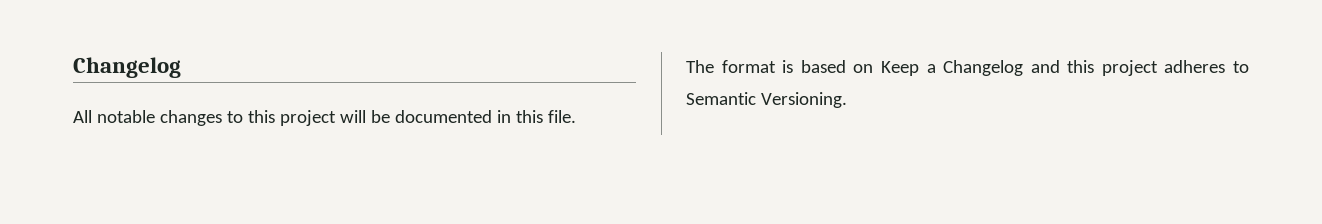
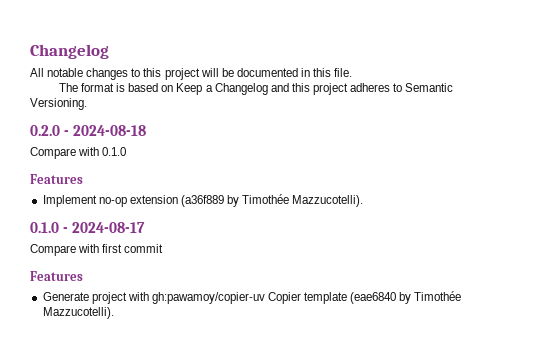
(847, 100) none -> [30,125,146,136] [30,147,127,159] [30,174,83,184] [42,194,364,207] [30,222,145,233] [30,244,164,256] [30,271,83,281] [42,291,462,304] [42,307,114,319] // 0.2.0 - 2024-08-18 // Compare with 0.1.0 // Features // Implement no-op extension (a36f889 by Timothée Mazzucotelli). // 0.1.0 - 2024-08-17 // Compare with first commit // Features // Generate project with gh:pawamoy/copier-uv Copier template (eae6840 by Timothée Mazzucotelli).

